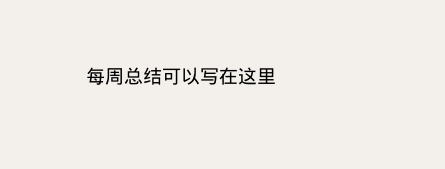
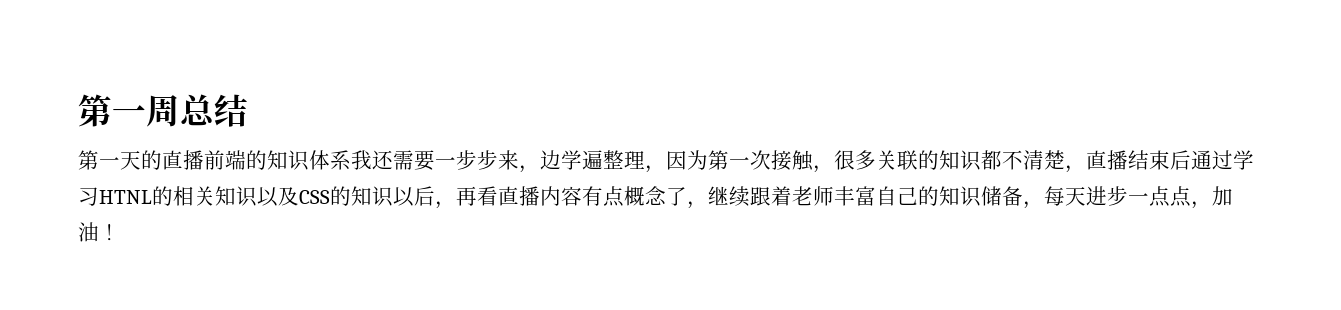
[86,67,105,85] 每 -> [78,94,146,127] 第一
[162,67,276,85] 可以写在这里 -> [78,150,1254,173] [78,186,1233,209] [78,222,120,242] // 第一天的直播前端的知识体系我还需要一步步来，边学遍整理，因为第一次接触，很多关联的知识都不清楚，直播结束后通过学习HTNL的相关知识以及CSS的知识以后，再看直播内容有点概念了，继续跟着老师丰富自己的知识储备，每天进步一点点，加油！

